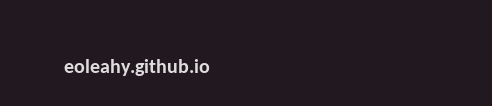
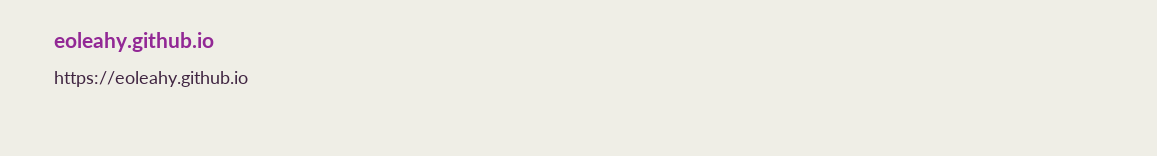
(210, 67) none -> [54,71,248,87] // https://eoleahy.github.io

